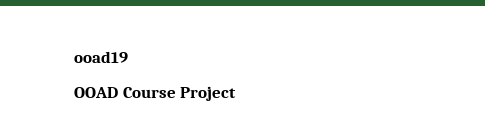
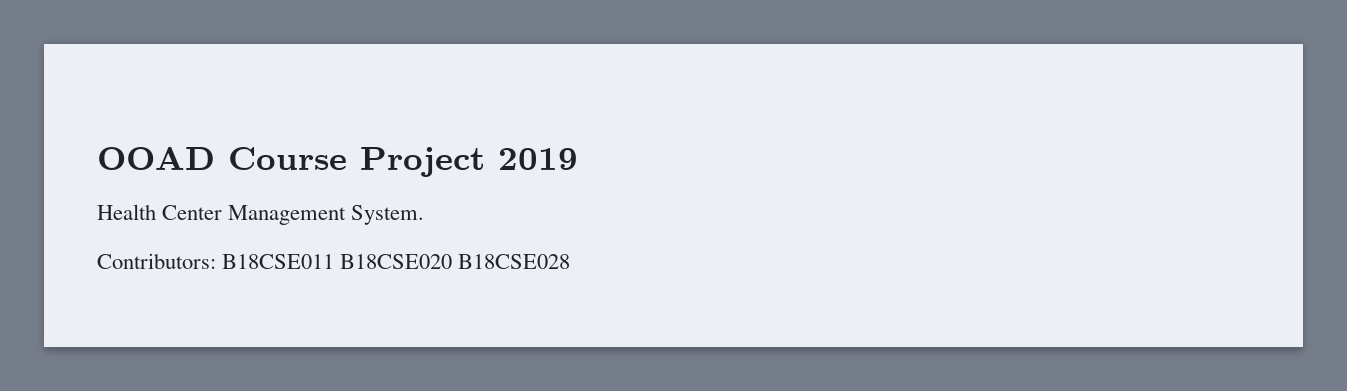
[74,51,128,63] ooad19 // -> (97, 158) none
(237, 93) none -> [498,148,578,170] [97,204,425,225] [97,253,571,269] 2019 // Health Center Management System. // Contributors: B18CSE011 B18CSE020 B18CSE028

